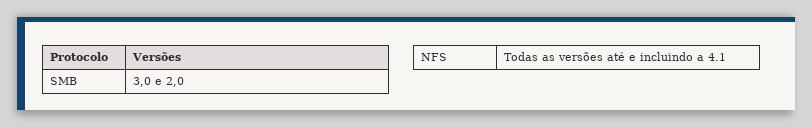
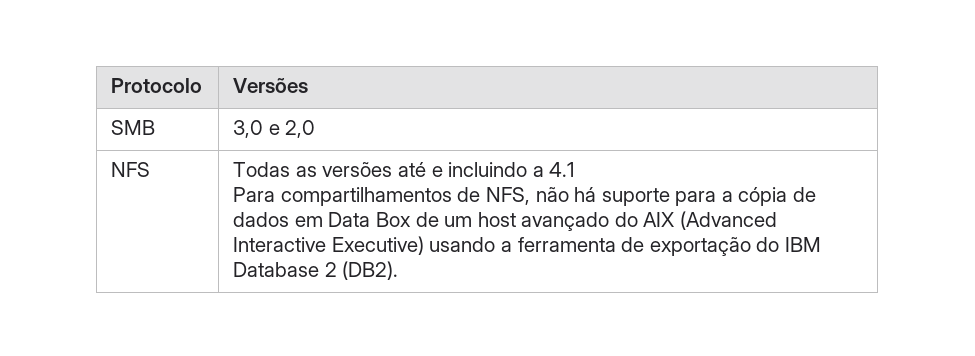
(727, 57) none -> [233,187,816,206] [233,211,777,231] [233,236,821,256] [233,261,399,280] // Para compartilhamentos de NFS, não há suporte para a cópia de dados em Data Box de um host avançado do AIX (Advanced Interactive Executive) usando a ferramenta de exportação do IBM Database 2 (DB2).

